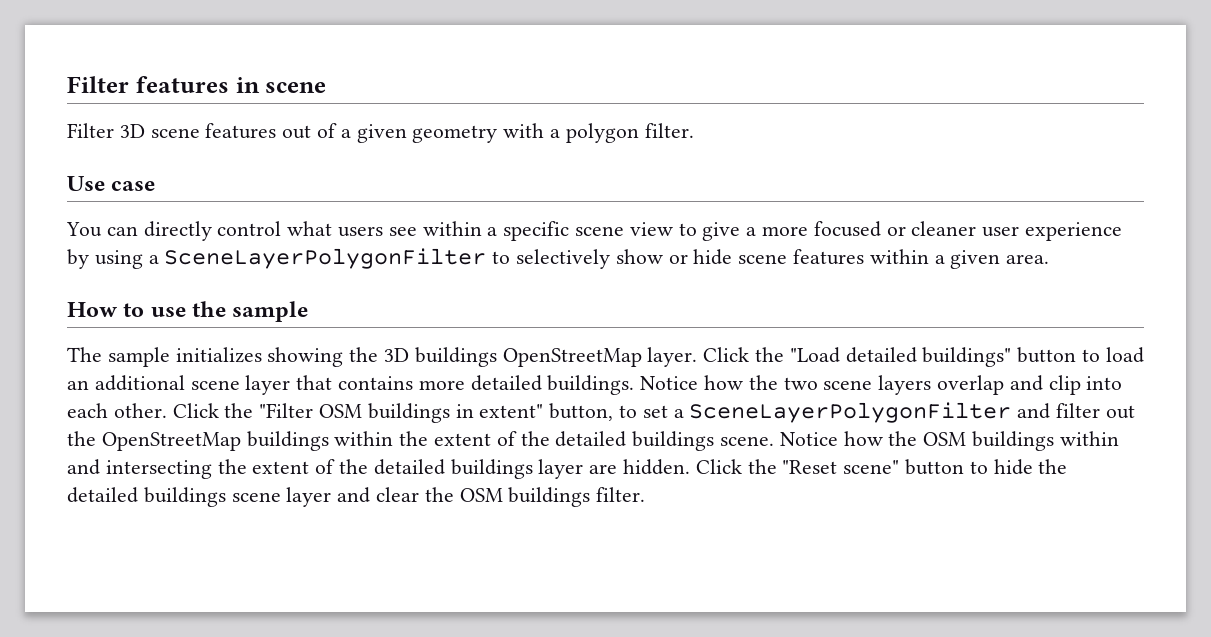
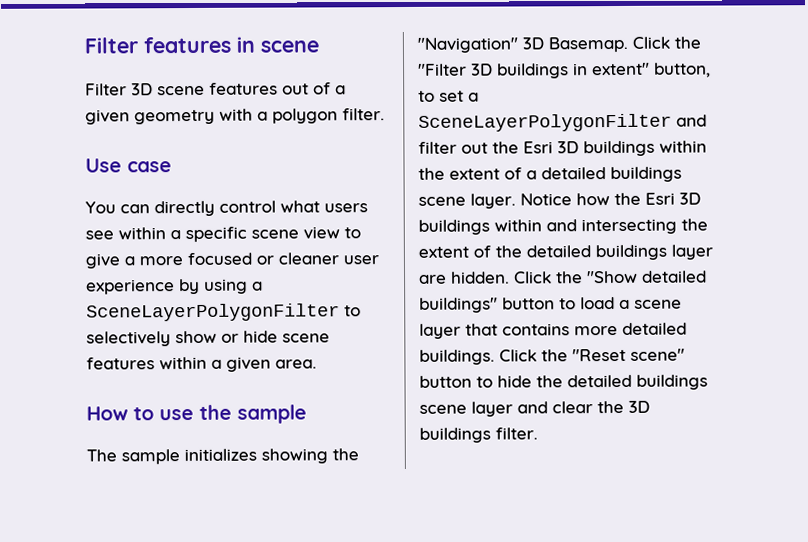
[384,347,1144,367] [67,375,1123,395] [67,403,167,418] 3D buildings OpenStreetMap layer. Click the "Load detailed buildings" button to load an additional scene layer that contains more detailed buildings. Notice how the two scene layers overlap and clip into each other. -> [417,36,628,53] "Navigation" 3D Basemap.
[319,404,363,418] OSM -> [471,63,493,76] 3D
[101,432,241,451] OpenStreetMap -> [523,141,579,154] Esri 3D
[520,431,967,451] the detailed buildings scene. Notice how the OSM -> [526,166,682,183] [418,192,701,209] a detailed buildings scene layer. Notice how the Esri 3D
(777, 466) none -> [587,270,707,284] [419,297,682,313] [419,322,687,339] [419,349,568,365] "Show detailed buildings" button to load a scene layer that contains more detailed buildings. Click the
[459,488,503,502] OSM -> [628,400,650,413] 3D

